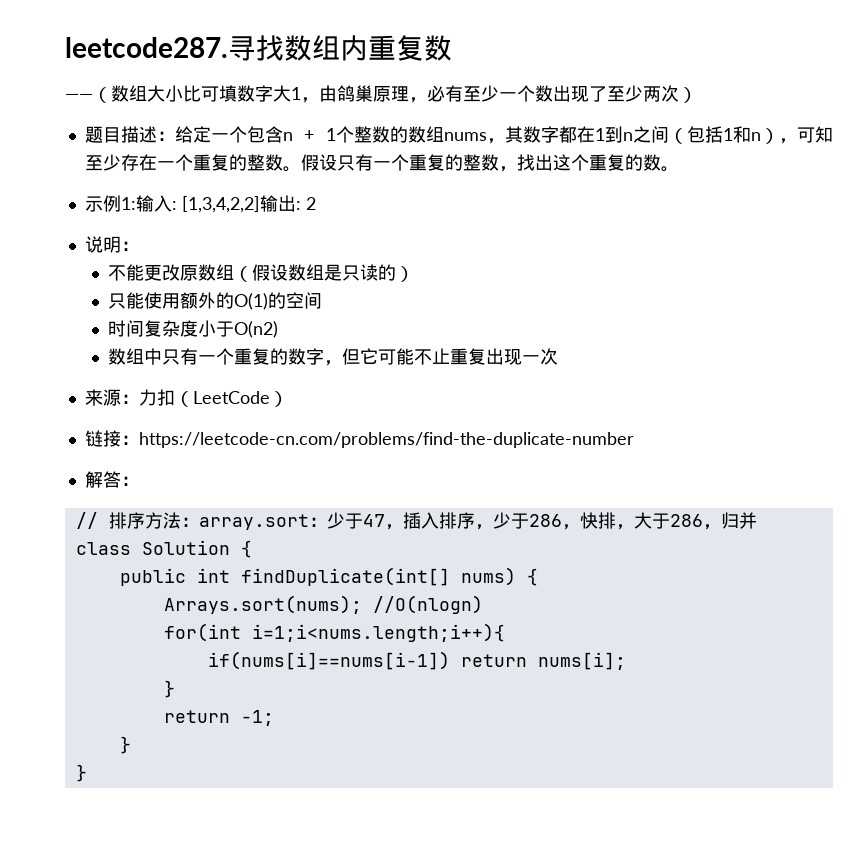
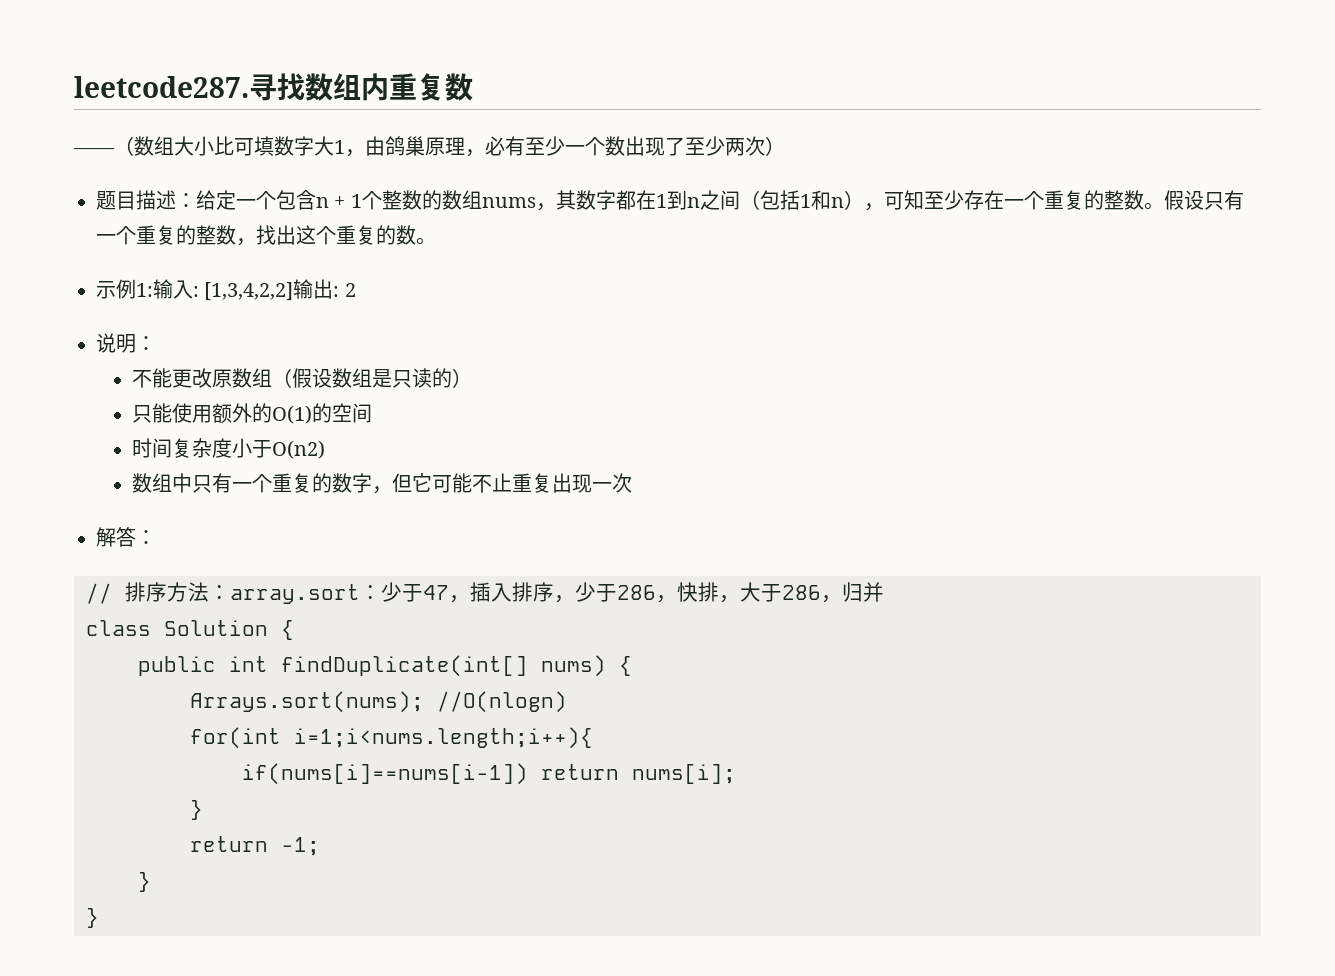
[84,389,288,407] [84,430,634,448] // 来源：力扣（LeetCode） // 链接：https://leetcode-cn.com/problems/find-the-duplicate-number -> (632, 483) none

